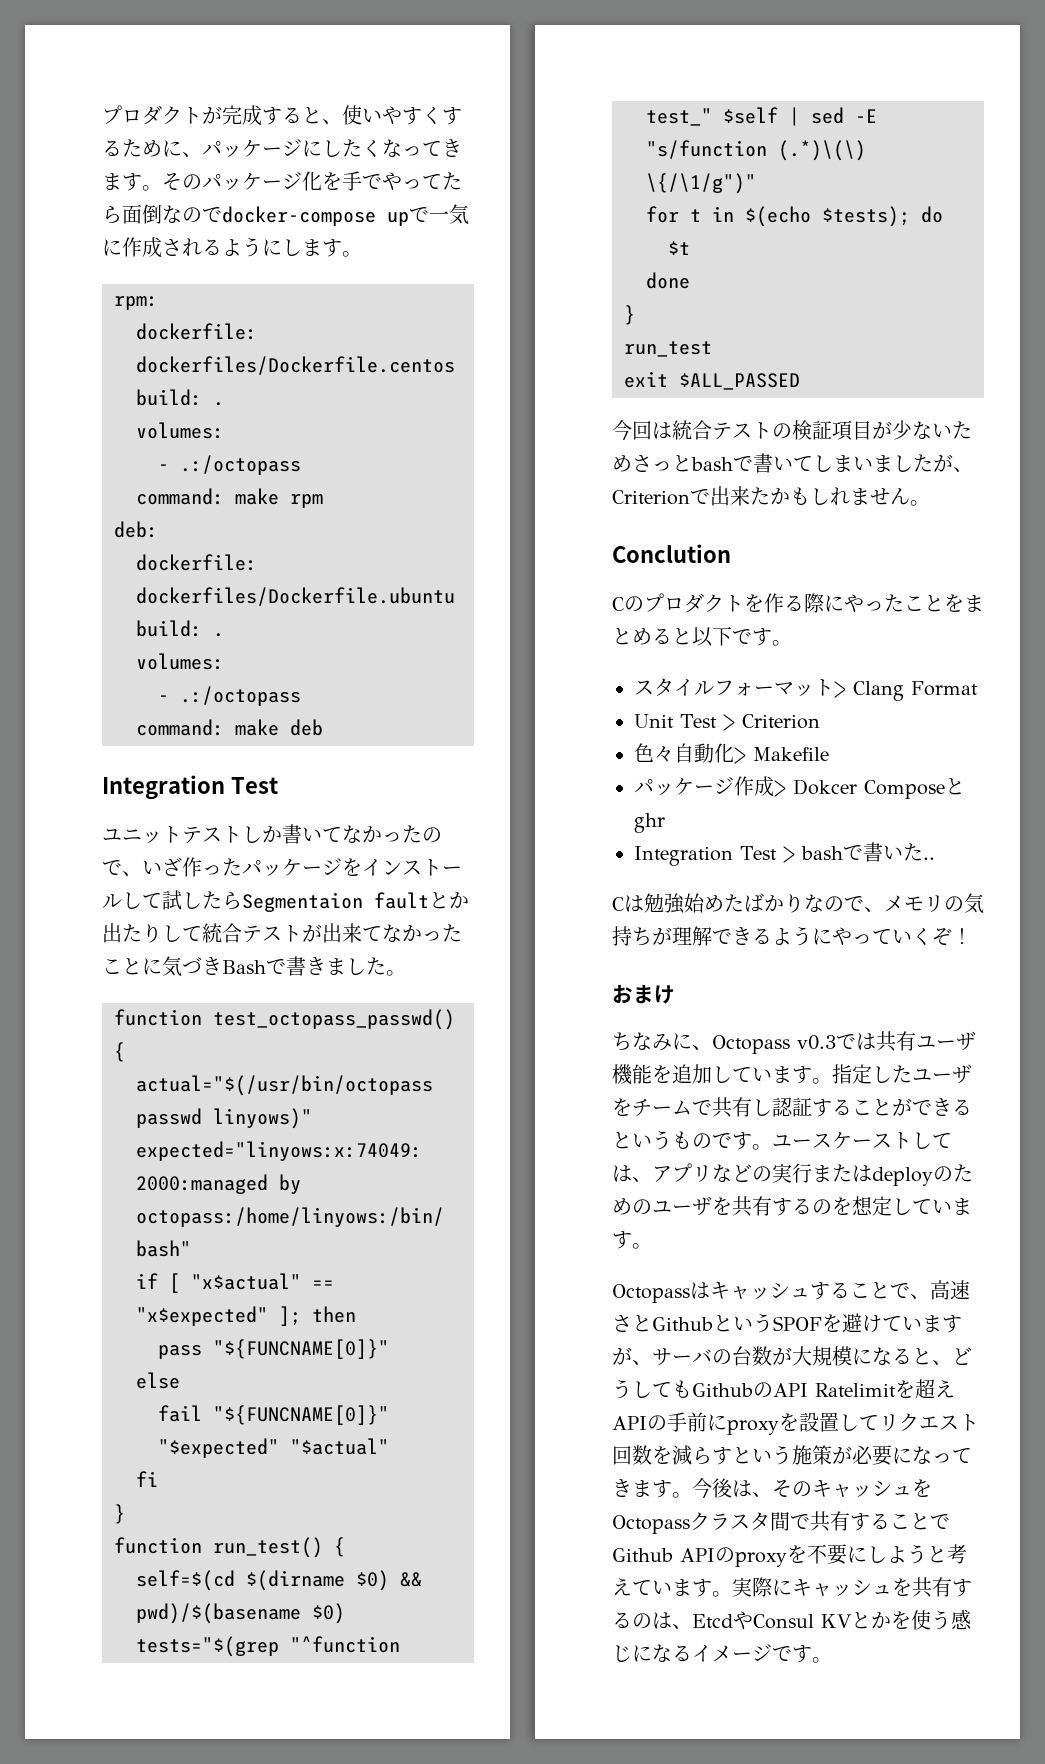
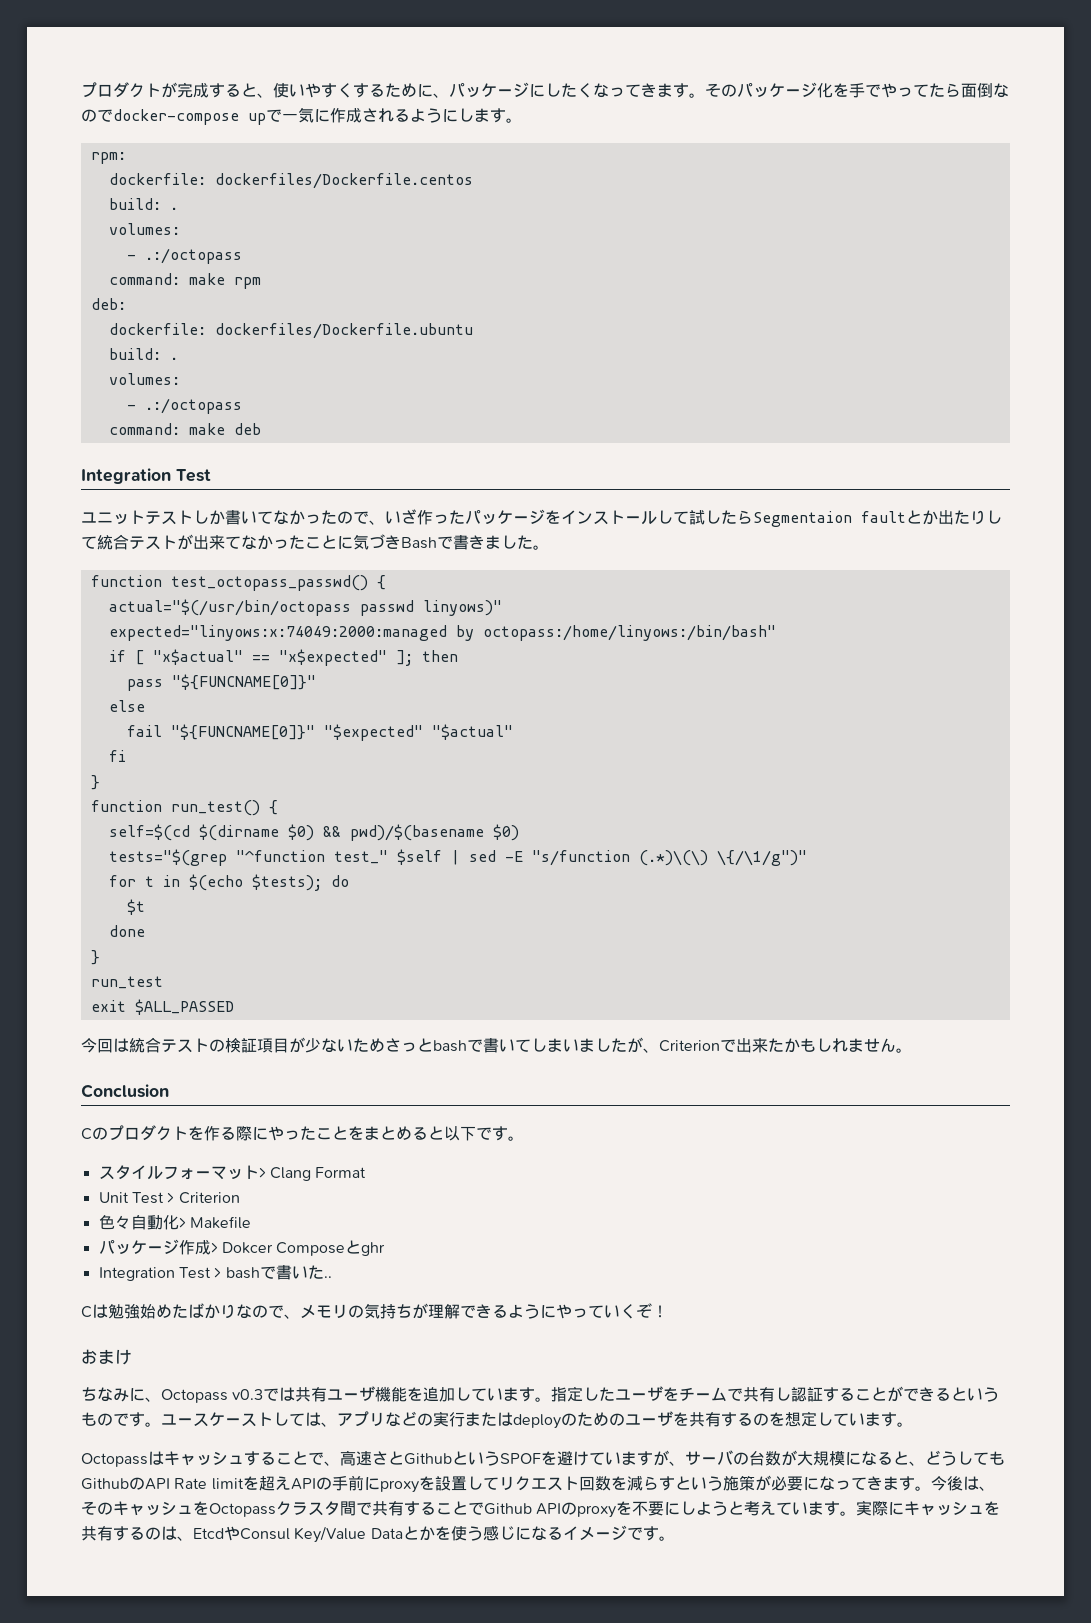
[612,544,731,563] Conclution -> [81,1084,169,1098] Conclusion
[815,1383,896,1397] Ratelimit -> [174,1478,244,1490] Rate limit
[821,1614,852,1628] KV -> [294,1526,403,1543] Key/Value Data

